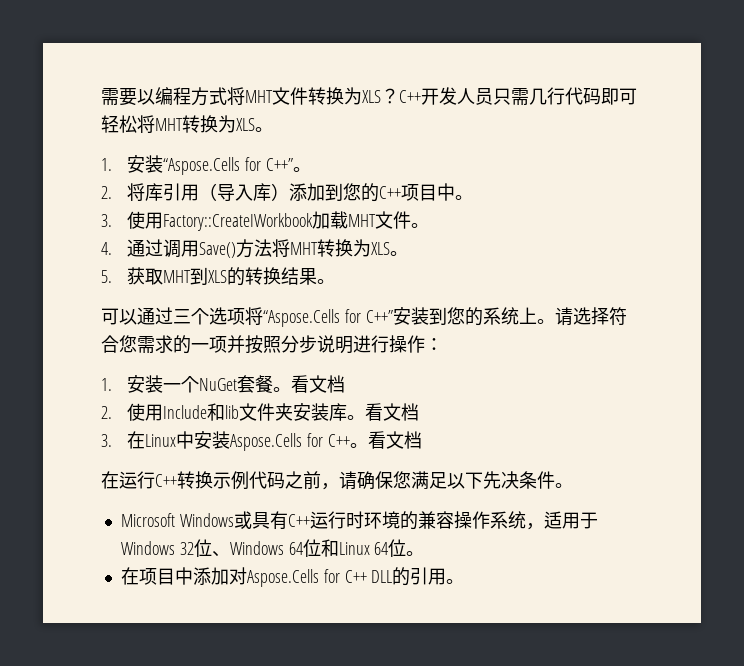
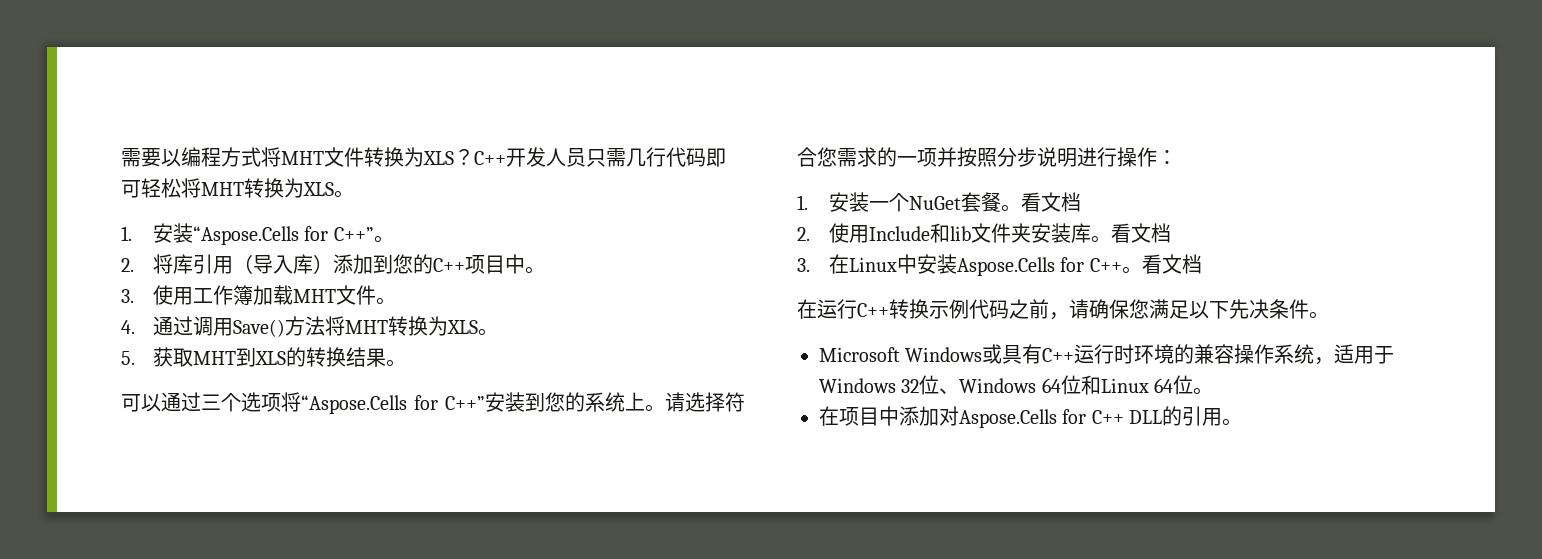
[163,213,314,231] Factory::CreateIWorkbook -> [192,285,253,305] 工作簿

